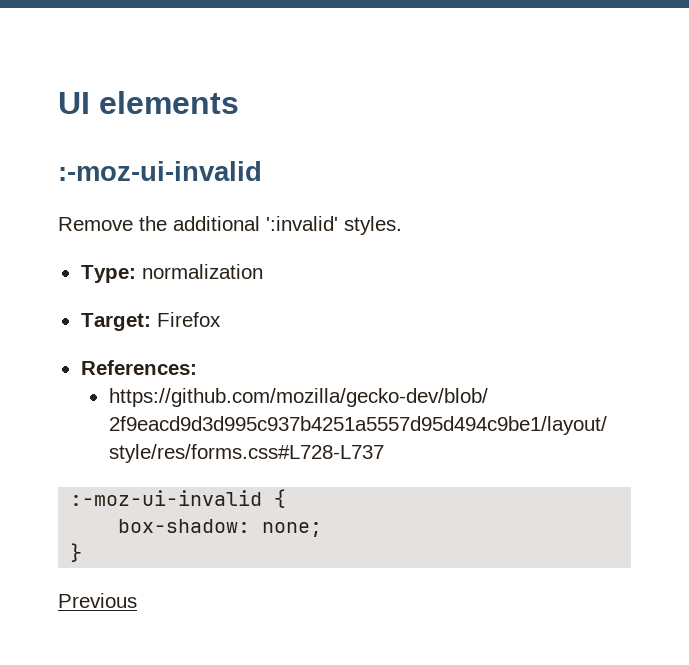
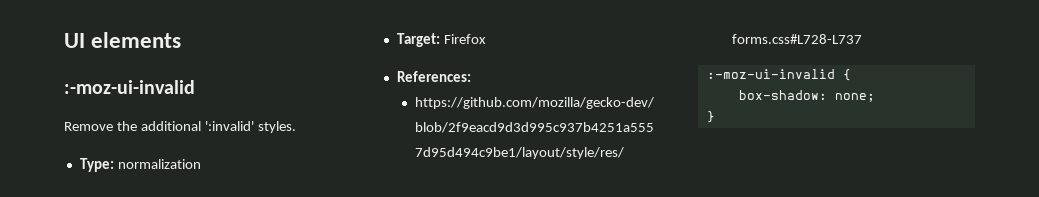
[58,593,137,608] // Previous -> (715, 117) none

